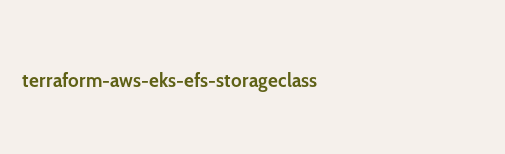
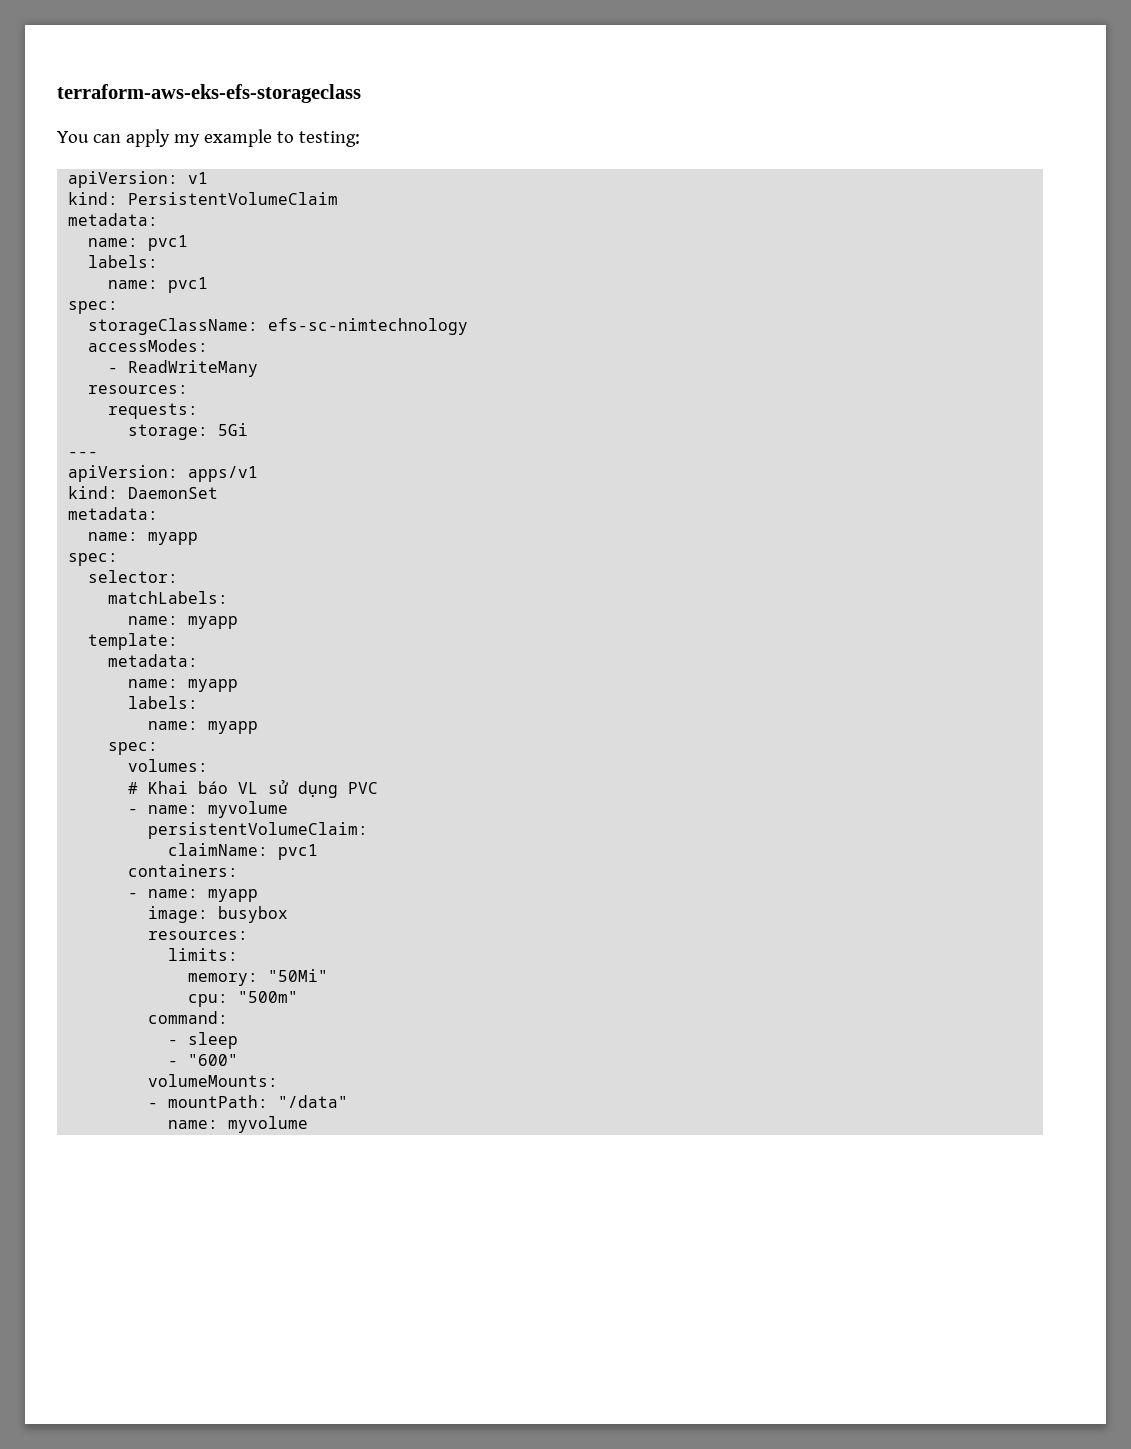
(317, 82) none -> [57,129,360,147] [68,171,209,188] [68,192,339,205] [68,213,159,226] [88,235,189,251] [88,255,159,268] [108,277,209,293] [68,301,119,314] [88,318,469,335] [88,339,209,352] [108,360,259,377] [88,385,189,394] [108,403,199,419] [128,423,249,440] [68,451,99,457] [68,465,259,482] [68,486,219,499] [68,507,159,520] [88,532,199,545] [68,553,119,566] [88,570,179,583] [108,591,229,604] [128,616,239,629] [88,633,179,650] [108,654,199,667] [128,679,239,692] [128,696,199,709] [148,721,259,734] [108,742,159,755] [128,759,209,772] [128,779,379,798] [128,801,289,818] [148,822,369,839] [168,843,319,860] [128,864,239,877] [128,889,259,902] [148,906,289,923] [148,931,249,940] [168,948,239,961] [188,969,329,986] [188,991,299,1007] [148,1011,229,1024] [168,1032,239,1049] [168,1054,239,1066] [148,1074,279,1087] [148,1095,349,1108] [168,1116,309,1133] // You can apply my example to testing: // apiVersion: v1 // kind: PersistentVolumeClaim // metadata: // name: pvc1 // labels: // name: pvc1 // spec: // storageClassName: efs-sc-nimtechnology // accessModes: // - ReadWriteMany // resources: // requests: // storage: 5Gi // --- // apiVersion: apps/v1 // kind: DaemonSet // metadata: // name: myapp // spec: // selector: // matchLabels: // name: myapp // template: // metadata: // name: myapp // labels: // name: myapp // spec: // volumes: // # Khai báo VL sử dụng PVC // - name: myvolume // persistentVolumeClaim: // claimName: pvc1 // containers: // - name: myapp // image: busybox // resources: // limits: // memory: "50Mi" // cpu: "500m" // command: // - sleep // - "600" // volumeMounts: // - mountPath: "/data" // name: myvolume

